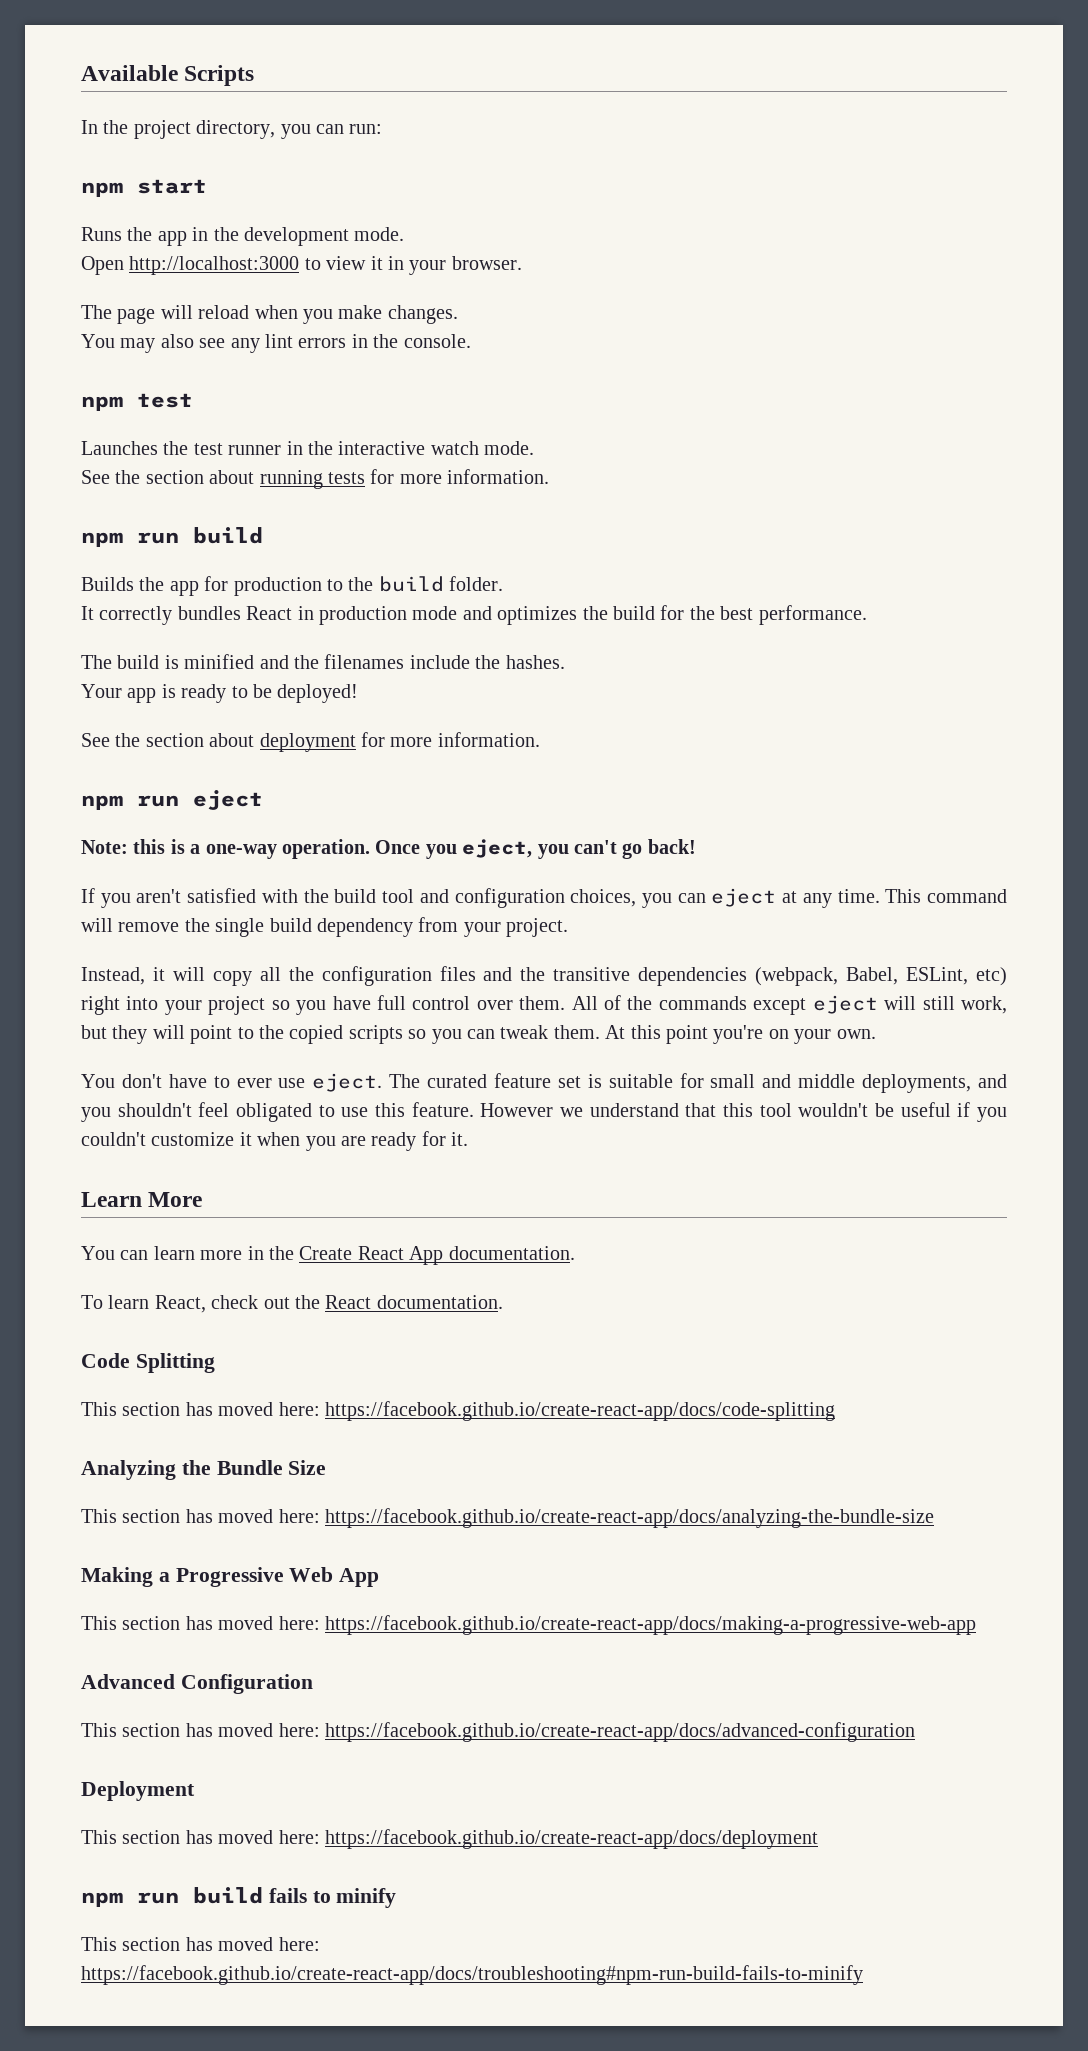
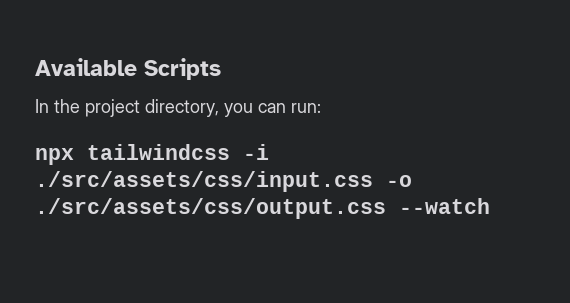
[81,179,207,197] [81,227,405,246] [81,256,522,275] [81,305,458,324] [81,334,471,353] [81,393,193,411] [81,441,535,455] [81,469,550,489] [81,527,263,547] [81,576,504,596] [81,605,867,625] [81,654,565,669] [81,684,359,703] [81,732,540,752] [81,790,263,810] [81,839,696,859] [81,888,1007,908] [81,917,569,937] [81,966,1007,986] [81,995,1008,1015] [81,1025,876,1044] [81,1073,1008,1093] [81,1102,1007,1122] [81,1131,469,1151] [81,1192,203,1207] [81,1246,575,1265] [81,1295,503,1313] [81,1353,215,1373] [81,1401,835,1421] [81,1460,327,1480] [81,1508,934,1528] [81,1567,380,1587] [81,1615,976,1635] [81,1674,313,1694] [81,1722,915,1742] [81,1781,195,1801] [81,1829,818,1849] [81,1887,397,1908] [81,1937,320,1951] [81,1965,863,1985] npm start // Runs the app in the development mode. // Open http://localhost:3000 to view it in your browser. // The page will reload when you make changes. // You may also see any lint errors in the console. // npm test // Launches the test runner in the interactive watch mode. // See the section about running tests for more information. // npm run build // Builds the app for production to the build folder. // It correctly bundles React in production mode and optimizes the build for the best performance. // The build is minified and the filenames include the hashes. // Your app is ready to be deployed! // See the section about deployment for more information. // npm run eject // Note: this is a one-way operation. Once you eject, you can't go back! // If you aren't satisfied with the build tool and configuration choices, you can eject at any time. This command will remove the single build dependency from your project. // Instead, it will copy all the configuration files and the transitive dependencies (webpack, Babel, ESLint, etc) right into your project so you have full control over them. All of the commands except eject will still work, but they will point to the copied scripts so you can tweak them. At this point you're on your own. // You don't have to ever use eject. The curated feature set is suitable for small and middle deployments, and you shouldn't feel obligated to use this feature. However we understand that this tool wouldn't be useful if you couldn't customize it when you are ready for it. // Learn More // You can learn more in the Create React App documentation. // To learn React, check out the React documentation. // Code Splitting // This section has moved here: https://facebook.github.io/create-react-app/docs/code-splitting // Analyzing the Bundle Size // This section has moved here: https://facebook.github.io/create-react-app/docs/analyzing-the-bundle-size // Making a Progressive Web App // This section has moved here: https://facebook.github.io/create-react-app/docs/making-a-progressive-web-app // Advanced Configuration // This section has moved here: https://facebook.github.io/create-react-app/docs/advanced-configuration // Deployment // This section has moved here: https://facebook.github.io/create-react-app/docs/deployment // npm run build fails to minify // This section has moved here: https://facebook.github.io/create-react-app/docs/troubleshooting#npm-run-build-fails-to-minify -> [35,144,269,165] [35,171,412,192] [35,198,490,219] npx tailwindcss -i ./src/assets/css/input.css -o ./src/assets/css/output.css --watch

